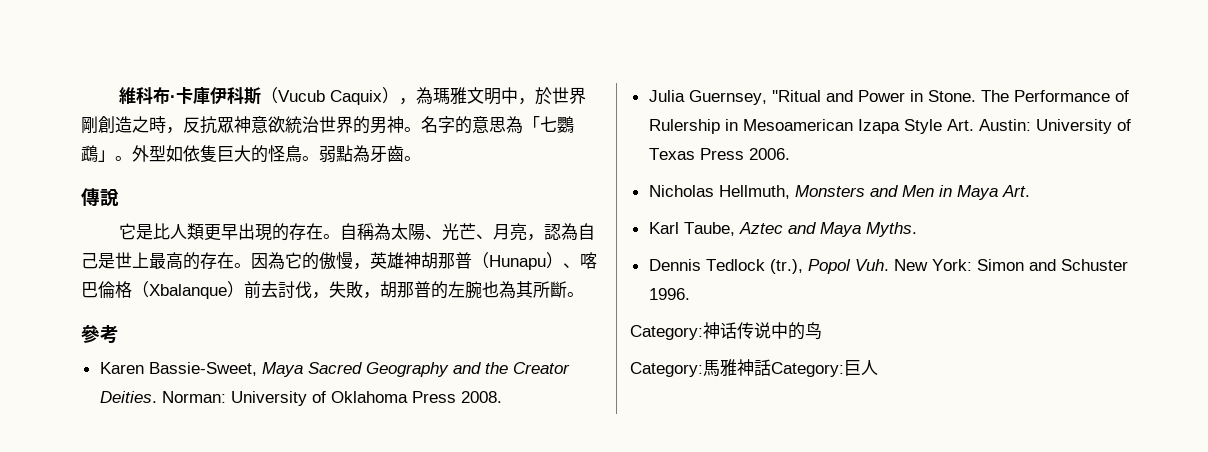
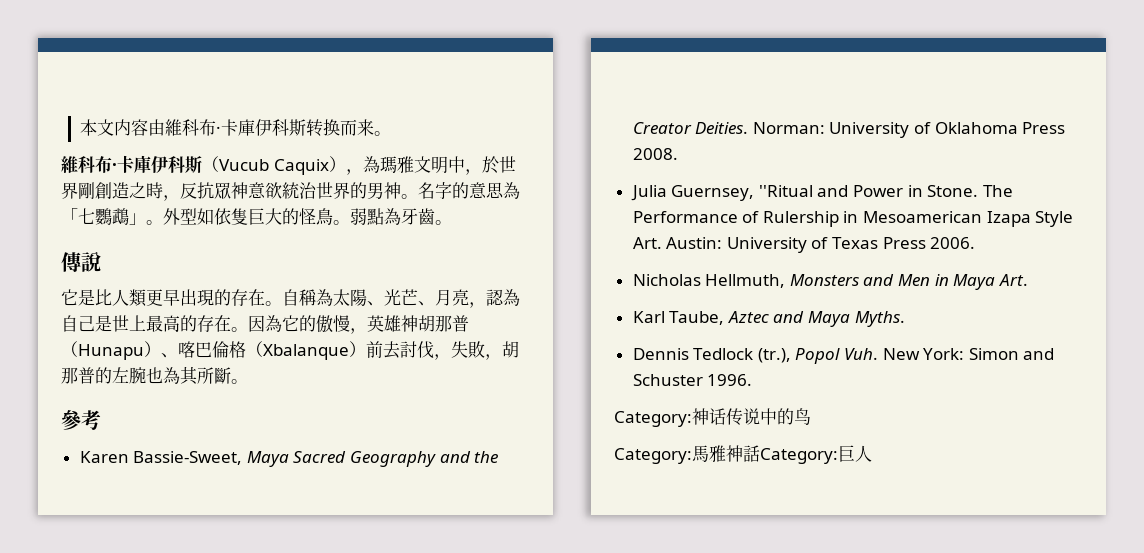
(118, 95) none -> [80,119,392,137] 本文内容由維科布·卡庫伊科斯转换而来。 //

